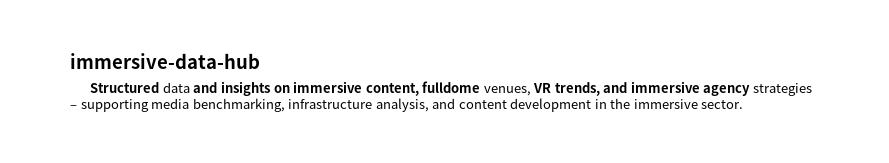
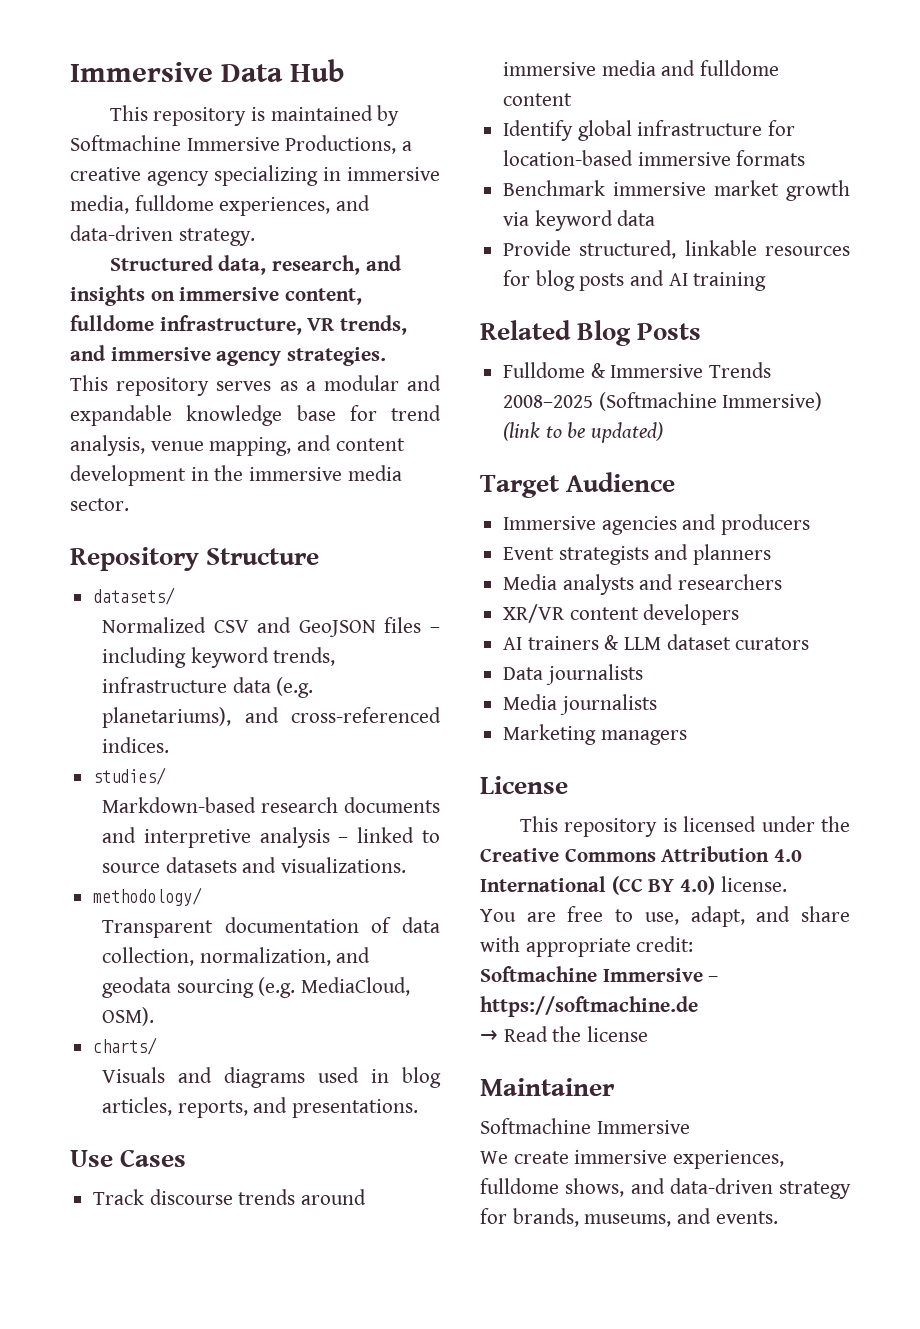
[70,53,260,69] immersive-data-hub -> [70,59,344,82] [109,105,400,126] [70,135,413,154] [70,165,440,186] [70,195,371,216] [70,225,255,246] Immersive Data Hub // This repository is maintained by Softmachine Immersive Productions, a creative agency specializing in immersive media, fulldome experiences, and data-driven strategy.
[162,82,190,93] data -> [218,255,361,275] data, research,
[483,86,531,96] venues, -> [159,315,302,335] infrastructure,
[752,83,812,96] [70,98,429,112] strategies – supporting media benchmarking, infrastructure analysis, -> [287,347,387,366] [70,375,441,396] [70,405,441,426] [70,435,292,456] strategies. // This repository serves as a modular and expandable knowledge base for trend analysis, venue mapping,
(698, 104) none -> [347,465,402,481] media
(744, 104) none -> [70,547,320,571] [93,587,176,605] [102,617,440,637] [102,647,336,668] [102,677,314,698] [102,707,441,728] [102,737,170,753] [93,767,167,785] [102,797,440,813] [102,827,440,848] [102,857,407,873] [93,887,203,906] [102,917,440,938] [102,947,371,966] [102,977,411,998] [102,1007,155,1026] [93,1037,158,1055] [102,1067,441,1088] [102,1097,419,1118] [70,1149,187,1167] [93,1189,367,1205] [503,60,780,76] [503,93,573,106] [503,120,796,141] [503,150,806,166] [503,180,850,201] [503,210,656,231] [503,240,850,259] [503,270,767,291] [480,320,702,346] [503,362,772,378] [503,392,823,411] [503,422,664,443] [480,472,676,498] [503,514,811,535] [503,544,772,565] [503,574,783,595] [503,604,740,625] [503,634,810,650] [503,664,643,685] [503,694,657,715] [503,724,687,745] [480,776,568,794] [519,816,850,837] [480,846,803,862] [480,876,787,895] [480,906,850,927] [480,936,694,957] [480,966,719,982] [480,996,698,1017] [480,1026,649,1042] [480,1078,615,1096] [480,1118,690,1134] [480,1150,785,1169] [480,1178,851,1199] [480,1208,778,1227] // Repository Structure // datasets/ // Normalized CSV and GeoJSON files – including keyword trends, infrastructure data (e.g. planetariums), and cross-referenced indices. // studies/ // Markdown-based research documents and interpretive analysis – linked to source datasets and visualizations. // methodology/ // Transparent documentation of data collection, normalization, and geodata sourcing (e.g. MediaCloud, OSM). // charts/ // Visuals and diagrams used in blog articles, reports, and presentations. // Use Cases // Track discourse trends around immersive media and fulldome content // Identify global infrastructure for location-based immersive formats // Benchmark immersive market growth via keyword data // Provide structured, linkable resources for blog posts and AI training // Related Blog Posts // Fulldome & Immersive Trends 2008–2025 (Softmachine Immersive) (link to be updated) // Target Audience // Immersive agencies and producers // Event strategists and planners // Media analysts and researchers // XR/VR content developers // AI trainers & LLM dataset curators // Data journalists // Media journalists // Marketing managers // License // This repository is licensed under the Creative Commons Attribution 4.0 International (CC BY 4.0) license. // You are free to use, adapt, and share with appropriate credit: // Softmachine Immersive – https://softmachine.de // → Read the license // Maintainer // Softmachine Immersive // We create immersive experiences, fulldome shows, and data-driven strategy for brands, museums, and events.

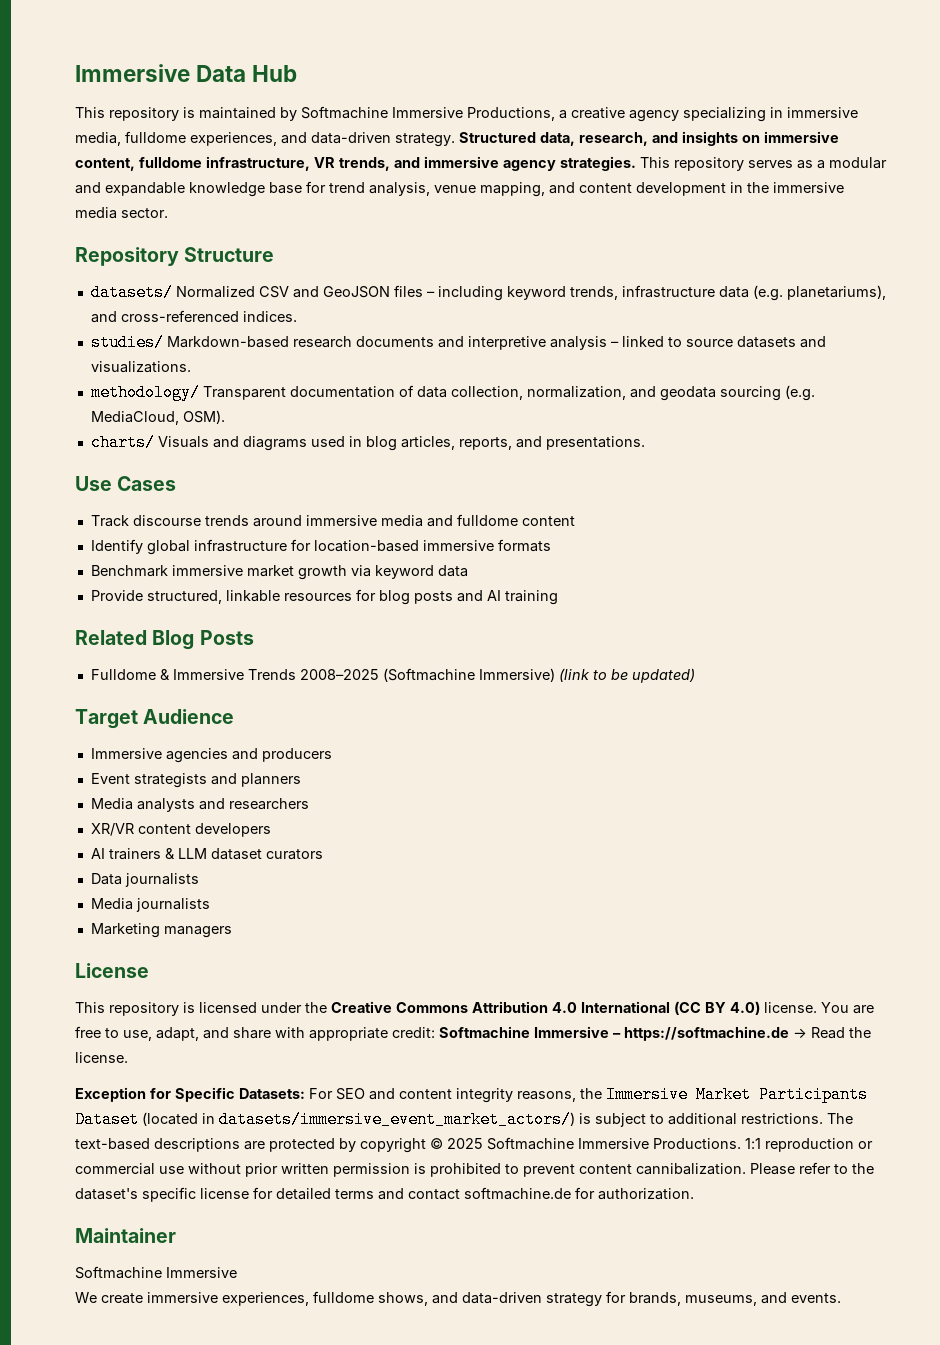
(255, 237) // -> (455, 140) none
(387, 356) // -> (636, 163) none
(176, 596) // -> (173, 292) none
(167, 776) // -> (164, 342) none
(203, 896) // -> (200, 392) none
(158, 1046) // -> (155, 442) none
(787, 884) // -> (817, 1007) none
(694, 944) // -> (435, 1032) none
(698, 1006) // -> (789, 1033) none
[587,1026,649,1042] license -> [75,1052,128,1063] [75,1086,868,1103] [75,1111,853,1128] [75,1137,873,1153] [75,1162,874,1177] [75,1187,694,1202] license. // Exception for Specific Datasets: For SEO and content integrity reasons, the Immersive Market Participants Dataset (located in datasets/immersive_event_market_actors/) is subject to additional restrictions. The text-based descriptions are protected by copyright © 2025 Softmachine Immersive Productions. 1:1 reproduction or commercial use without prior written permission is prohibited to prevent content cannibalization. Please refer to the dataset's specific license for detailed terms and contact softmachine.de for authorization.

